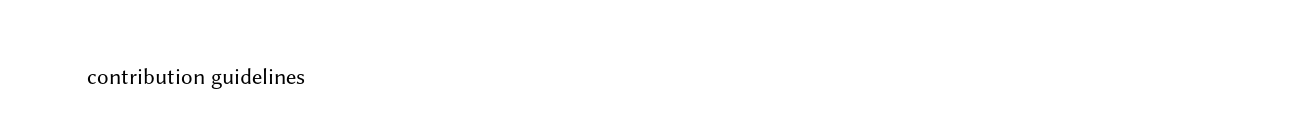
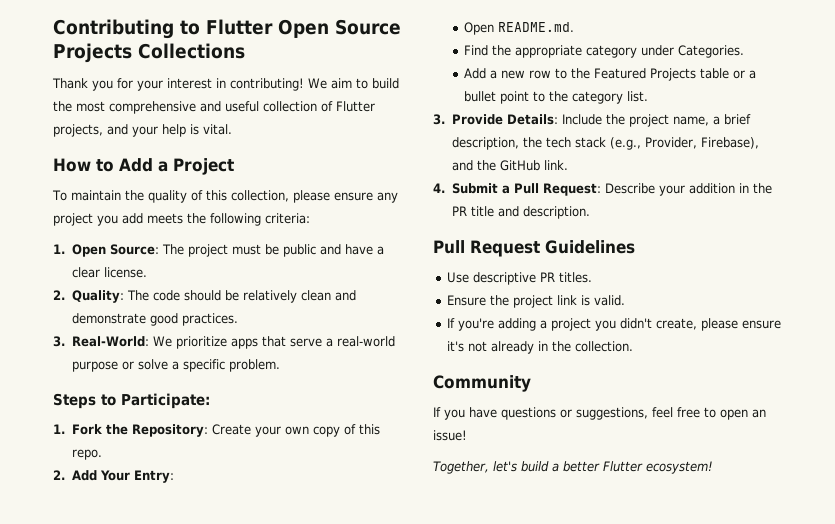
[87,68,306,89] contribution guidelines -> [53,19,401,39] [53,43,245,63] [52,78,399,91] [53,101,375,114] [53,124,232,137] [53,158,234,175] [52,190,398,203] [53,213,310,226] [53,244,384,257] [71,267,147,278] [53,290,356,303] [71,313,238,326] [53,336,395,349] [71,359,280,372] [53,393,210,409] [53,424,380,437] [71,449,102,460] [53,470,175,483] [464,22,575,35] [464,45,745,58] [464,68,757,81] [464,91,649,104] [433,114,751,127] [451,137,759,150] [451,160,568,171] [433,183,772,196] [451,206,590,219] [433,240,635,257] [447,272,593,285] [447,295,626,308] [447,318,782,331] [447,341,634,354] [433,375,531,392] [433,407,766,420] [433,430,467,441] [433,461,713,474] Contributing to Flutter Open Source Projects Collections // Thank you for your interest in contributing! We aim to build the most comprehensive and useful collection of Flutter projects, and your help is vital. // How to Add a Project // To maintain the quality of this collection, please ensure any project you add meets the following criteria: // 1. Open Source: The project must be public and have a clear license. // 2. Quality: The code should be relatively clean and demonstrate good practices. // 3. Real-World: We prioritize apps that serve a real-world purpose or solve a specific problem. // Steps to Participate: // 1. Fork the Repository: Create your own copy of this repo. // 2. Add Your Entry: // Open README.md. // Find the appropriate category under Categories. // Add a new row to the Featured Projects table or a bullet point to the category list. // 3. Provide Details: Include the project name, a brief description, the tech stack (e.g., Provider, Firebase), and the GitHub link. // 4. Submit a Pull Request: Describe your addition in the PR title and description. // Pull Request Guidelines // Use descriptive PR titles. // Ensure the project link is valid. // If you're adding a project you didn't create, please ensure it's not already in the collection. // Community // If you have questions or suggestions, feel free to open an issue! // Together, let's build a better Flutter ecosystem!

